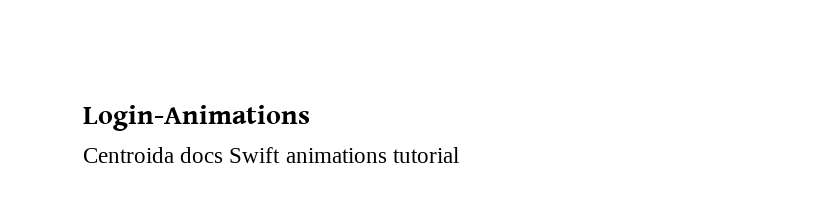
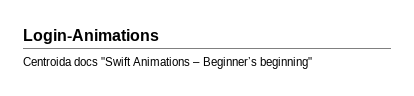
[229,147,459,163] Swift animations tutorial -> [101,57,312,69] "Swift Animations – Beginner’s beginning"

